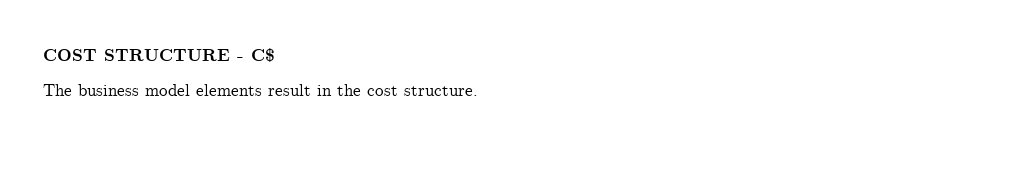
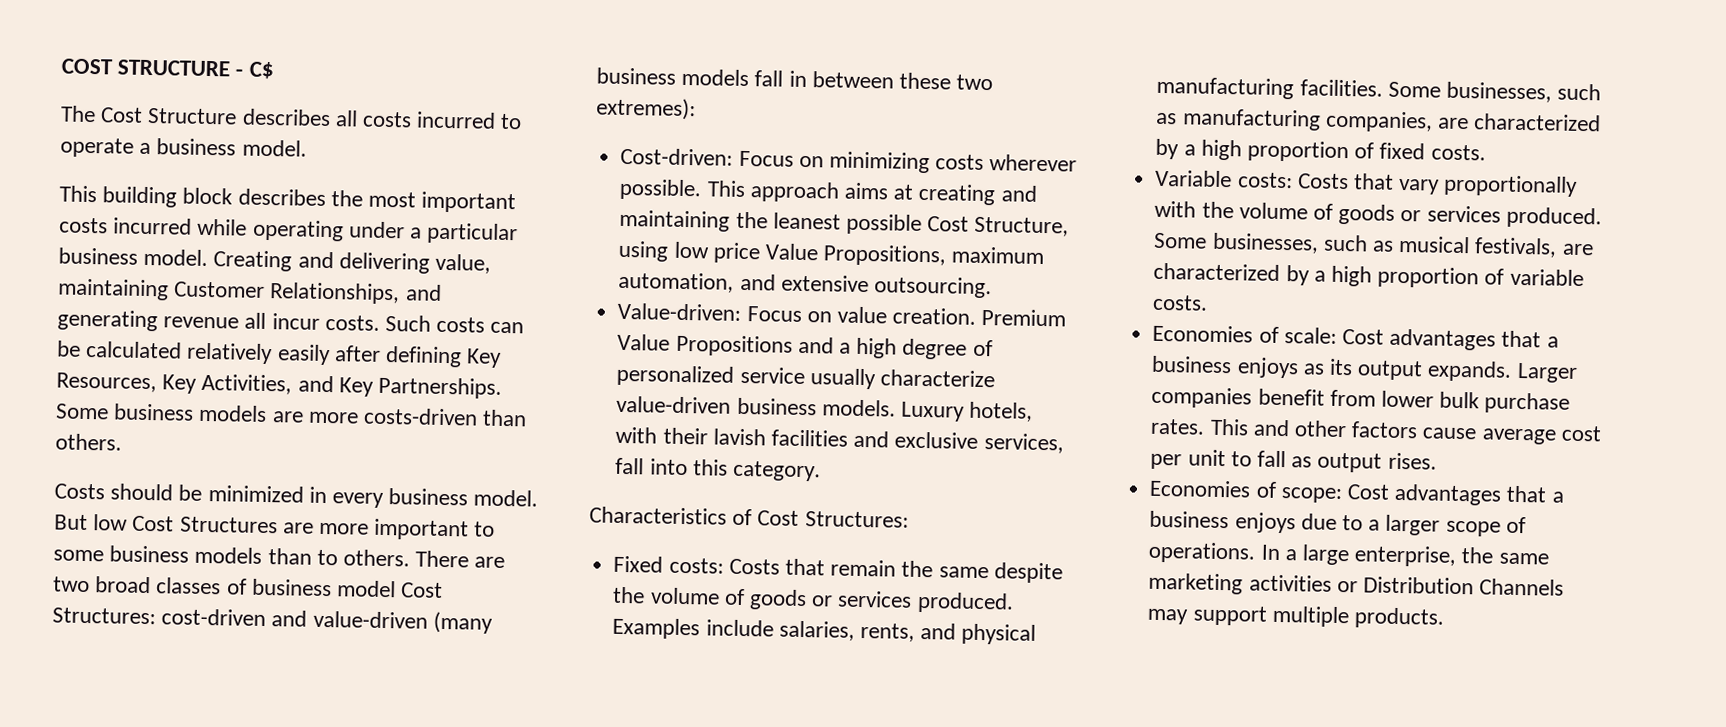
[78,84,478,96] business model elements result in the cost structure. -> [100,107,523,130] [60,137,307,158] [59,185,517,214] [59,217,519,245] [58,247,492,274] [57,278,442,305] [57,309,525,334] [57,340,503,368] [56,372,503,399] [55,403,528,427] [55,433,122,451] [54,483,539,509] [54,514,496,541] [53,545,506,569] [53,576,444,598] [52,607,493,634] [596,67,994,91] [596,97,696,121] [620,147,1078,174] [619,178,1038,206] [619,209,1070,237] [618,240,1045,267] [618,271,992,299] [617,302,1067,327] [617,333,993,360] [616,364,995,390] [616,395,1034,422] [615,426,1064,454] [615,457,821,482] [589,506,909,528] [613,555,1063,584] [612,586,1014,614] [612,617,1037,645] [1156,76,1602,103] [1156,108,1602,133] [1155,138,1486,163] [1155,169,1579,197] [1154,200,1602,229] [1153,232,1594,258] [1153,262,1584,289] [1152,294,1209,311] [1152,324,1559,351] [1151,355,1578,383] [1151,386,1571,414] [1150,418,1602,445] [1150,449,1437,473] [1149,479,1564,506] [1149,510,1526,537] [1148,541,1549,567] [1148,572,1565,596] [1147,605,1444,629] Cost Structure describes all costs incurred to operate a business model. // This building block describes the most important costs incurred while operating under a particular business model. Creating and delivering value, maintaining Customer Relationships, and generating revenue all incur costs. Such costs can be calculated relatively easily after defining Key Resources, Key Activities, and Key Partnerships. Some business models are more costs-driven than others. // Costs should be minimized in every business model. But low Cost Structures are more important to some business models than to others. There are two broad classes of business model Cost Structures: cost-driven and value-driven (many business models fall in between these two extremes): // Cost-driven: Focus on minimizing costs wherever possible. This approach aims at creating and maintaining the leanest possible Cost Structure, using low price Value Propositions, maximum automation, and extensive outsourcing. // Value-driven: Focus on value creation. Premium Value Propositions and a high degree of personalized service usually characterize value-driven business models. Luxury hotels, with their lavish facilities and exclusive services, fall into this category. // Characteristics of Cost Structures: // Fixed costs: Costs that remain the same despite the volume of goods or services produced. Examples include salaries, rents, and physical manufacturing facilities. Some businesses, such as manufacturing companies, are characterized by a high proportion of fixed costs. // Variable costs: Costs that vary proportionally with the volume of goods or services produced. Some businesses, such as musical festivals, are characterized by a high proportion of variable costs. // Economies of scale: Cost advantages that a business enjoys as its output expands. Larger companies benefit from lower bulk purchase rates. This and other factors cause average cost per unit to fall as output rises. // Economies of scope: Cost advantages that a business enjoys due to a larger scope of operations. In a large enterprise, the same marketing activities or Distribution Channels may support multiple products.

